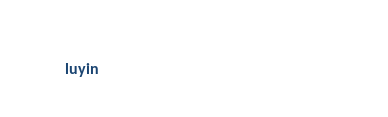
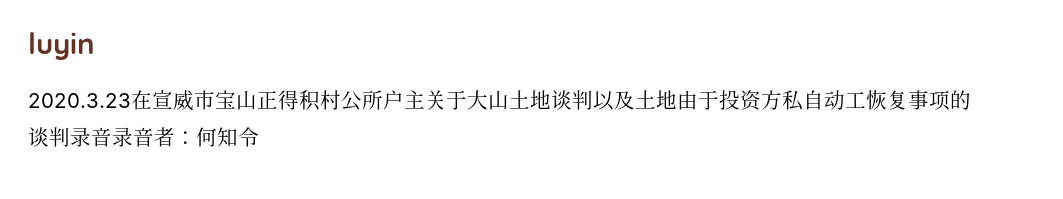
(99, 70) none -> [28,90,971,111] [28,127,259,147] // 2020.3.23在宣威市宝山正得积村公所户主关于大山土地谈判以及土地由于投资方私自动工恢复事项的谈判录音录音者：何知令

